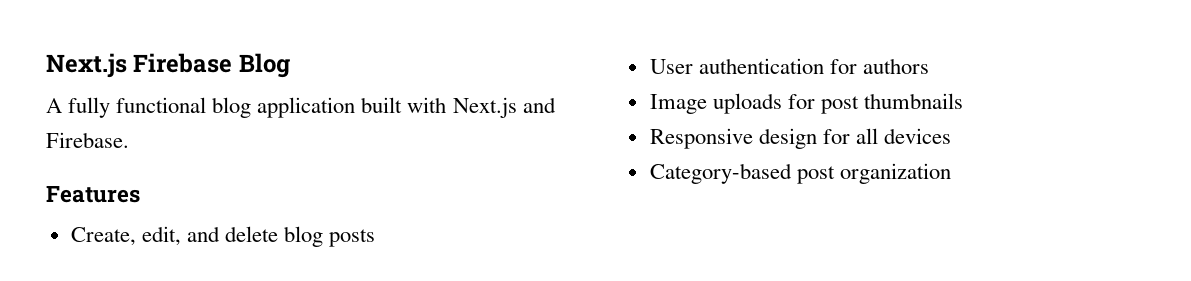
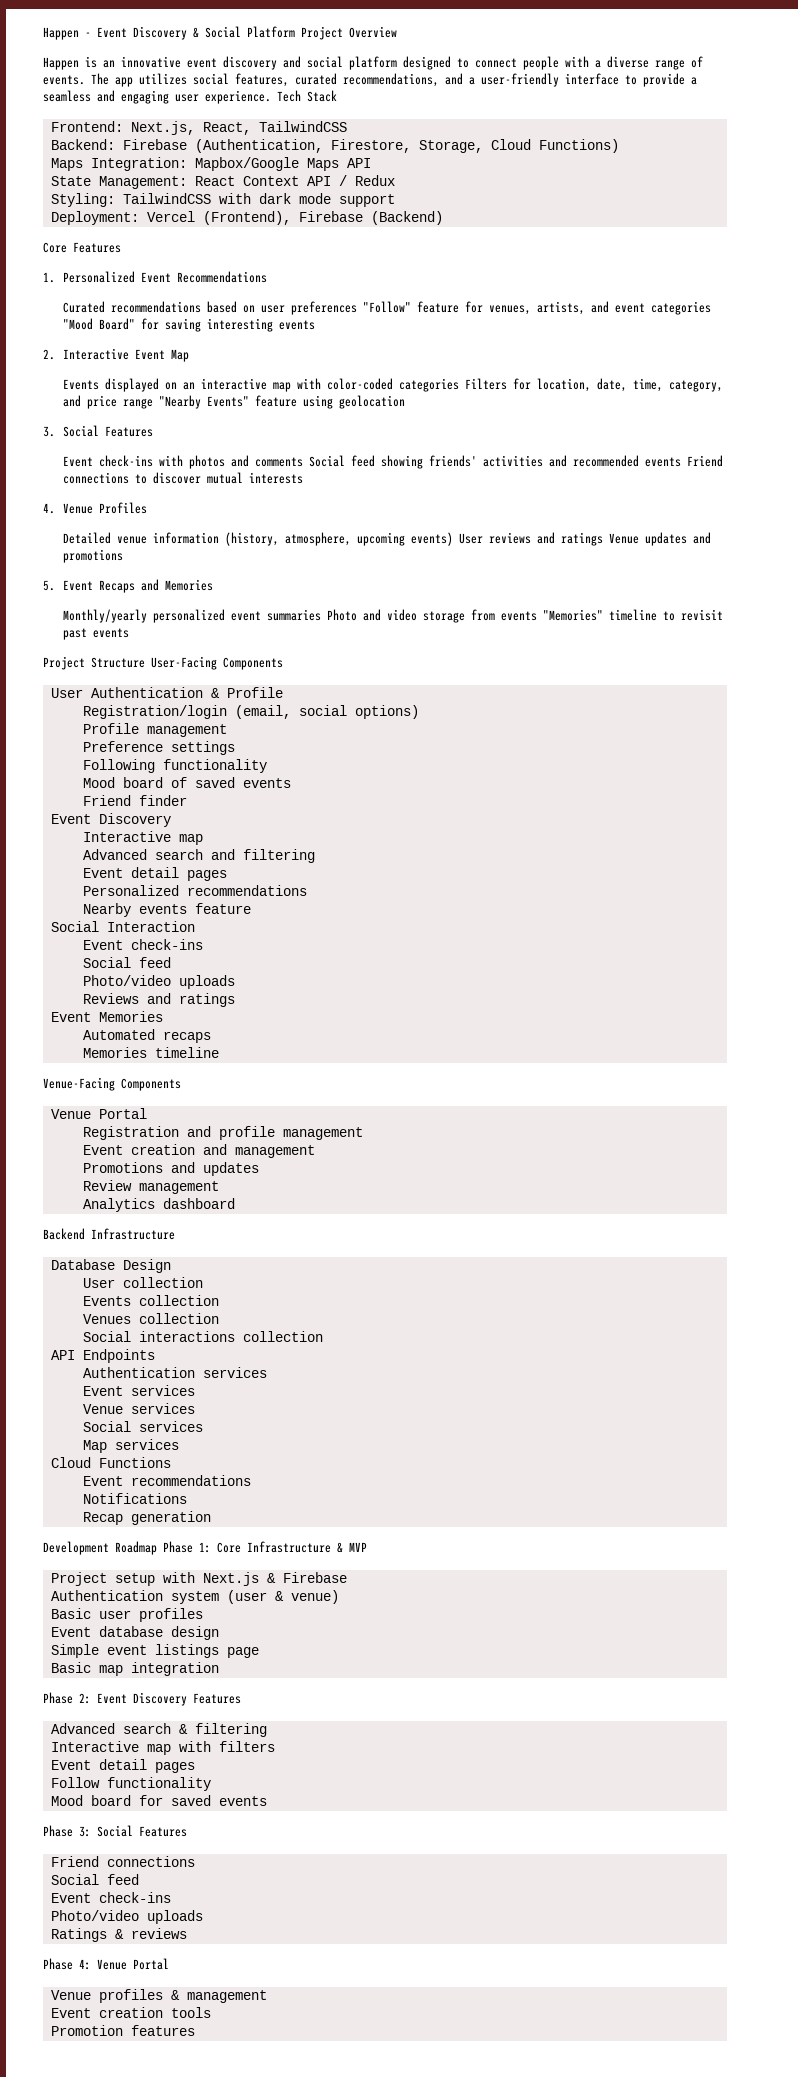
[46,53,290,78] [46,97,556,118] [46,132,129,148] [46,186,140,203] [70,226,376,247] [649,58,929,74] [649,93,964,114] [649,128,952,149] [649,163,951,184] Next.js Firebase Blog // A fully functional blog application built with Next.js and Firebase. // Features // Create, edit, and delete blog posts // User authentication for authors // Image uploads for post thumbnails // Responsive design for all devices // Category-based post organization -> [43,26,397,40] [43,56,703,70] [43,73,697,87] [43,90,337,104] [50,121,347,135] [50,139,619,153] [50,157,371,171] [50,175,395,189] [50,193,395,207] [50,211,443,225] [43,242,121,253] [43,271,267,283] [62,301,711,315] [62,318,315,332] [43,348,189,362] [62,378,723,392] [62,395,405,409] [43,425,153,437] [62,455,723,469] [62,472,303,484] [43,502,147,514] [62,532,711,546] [62,549,123,563] [43,579,213,593] [62,609,723,623] [62,628,129,640] [43,656,283,670] [50,687,283,698] [82,705,419,719] [82,723,227,737] [82,741,235,755] [82,759,267,773] [82,777,291,788] [82,795,187,806] [50,813,171,827] [82,831,203,845] [82,849,315,863] [82,867,227,881] [82,885,307,896] [82,903,251,917] [50,921,195,932] [82,939,203,950] [82,957,171,968] [82,975,235,989] [82,993,235,1007] [50,1011,163,1022] [82,1029,211,1043] [82,1047,219,1058] [43,1077,181,1091] [50,1108,147,1119] [82,1126,363,1140] [82,1144,315,1158] [82,1162,259,1176] [82,1180,219,1194] [82,1198,235,1212] [43,1228,175,1240] [50,1259,171,1273] [82,1277,203,1288] [82,1295,219,1306] [82,1313,219,1324] [82,1331,323,1342] [50,1349,155,1363] [82,1367,267,1378] [82,1385,195,1396] [82,1403,195,1414] [82,1421,203,1432] [82,1439,179,1453] [50,1457,171,1468] [82,1475,251,1486] [82,1493,187,1504] [82,1511,211,1525] [43,1541,367,1555] [50,1572,347,1586] [50,1590,339,1604] [50,1608,203,1622] [50,1626,219,1640] [50,1644,259,1658] [50,1662,219,1676] [43,1692,241,1706] [50,1723,267,1737] [50,1741,275,1755] [50,1759,195,1773] [50,1777,211,1791] [50,1795,267,1806] [43,1825,187,1837] [50,1856,195,1867] [50,1874,139,1885] [50,1892,171,1903] [50,1910,203,1924] [50,1928,187,1942] [43,1958,169,1970] [50,1989,267,2003] [50,2007,211,2018] [50,2025,195,2036] Happen - Event Discovery & Social Platform Project Overview // Happen is an innovative event discovery and social platform designed to connect people with a diverse range of events. The app utilizes social features, curated recommendations, and a user-friendly interface to provide a seamless and engaging user experience. Tech Stack // Frontend: Next.js, React, TailwindCSS // Backend: Firebase (Authentication, Firestore, Storage, Cloud Functions) // Maps Integration: Mapbox/Google Maps API // State Management: React Context API / Redux // Styling: TailwindCSS with dark mode support // Deployment: Vercel (Frontend), Firebase (Backend) // Core Features // 1. Personalized Event Recommendations // Curated recommendations based on user preferences "Follow" feature for venues, artists, and event categories "Mood Board" for saving interesting events // 2. Interactive Event Map // Events displayed on an interactive map with color-coded categories Filters for location, date, time, category, and price range "Nearby Events" feature using geolocation // 3. Social Features // Event check-ins with photos and comments Social feed showing friends' activities and recommended events Friend connections to discover mutual interests // 4. Venue Profiles // Detailed venue information (history, atmosphere, upcoming events) User reviews and ratings Venue updates and promotions // 5. Event Recaps and Memories // Monthly/yearly personalized event summaries Photo and video storage from events "Memories" timeline to revisit past events // Project Structure User-Facing Components // User Authentication & Profile // Registration/login (email, social options) // Profile management // Preference settings // Following functionality // Mood board of saved events // Friend finder // Event Discovery // Interactive map // Advanced search and filtering // Event detail pages // Personalized recommendations // Nearby events feature // Social Interaction // Event check-ins // Social feed // Photo/video uploads // Reviews and ratings // Event Memories // Automated recaps // Memories timeline // Venue-Facing Components // Venue Portal // Registration and profile management // Event creation and management // Promotions and updates // Review management // Analytics dashboard // Backend Infrastructure // Database Design // User collection // Events collection // Venues collection // Social interactions collection // API Endpoints // Authentication services // Event services // Venue services // Social services // Map services // Cloud Functions // Event recommendations // Notifications // Recap generation // Development Roadmap Phase 1: Core Infrastructure & MVP // Project setup with Next.js & Firebase // Authentication system (user & venue) // Basic user profiles // Event database design // Simple event listings page // Basic map integration // Phase 2: Event Discovery Features // Advanced search & filtering // Interactive map with filters // Event detail pages // Follow functionality // Mood board for saved events // Phase 3: Social Features // Friend connections // Social feed // Event check-ins // Photo/video uploads // Ratings & reviews // Phase 4: Venue Portal // Venue profiles & management // Event creation tools // Promotion features

